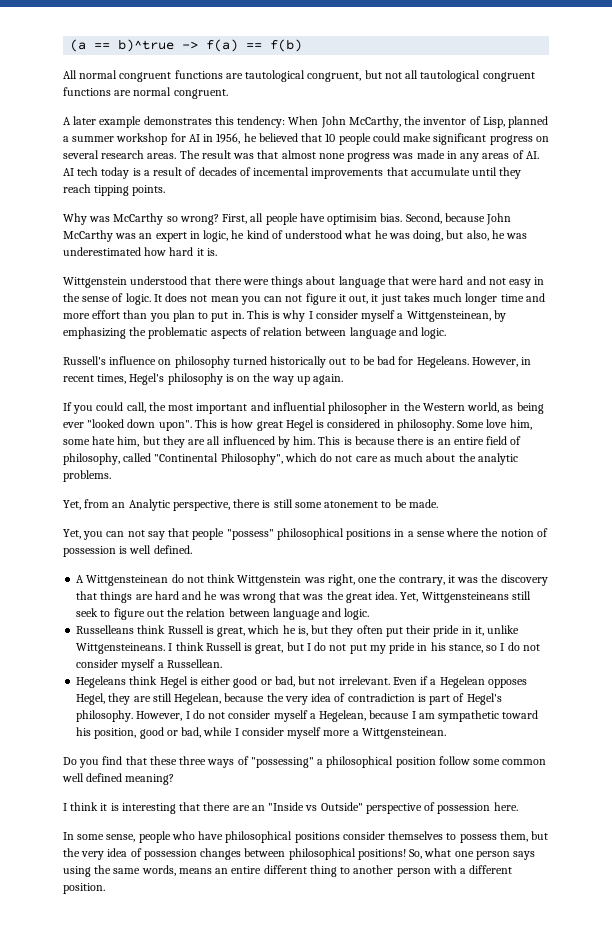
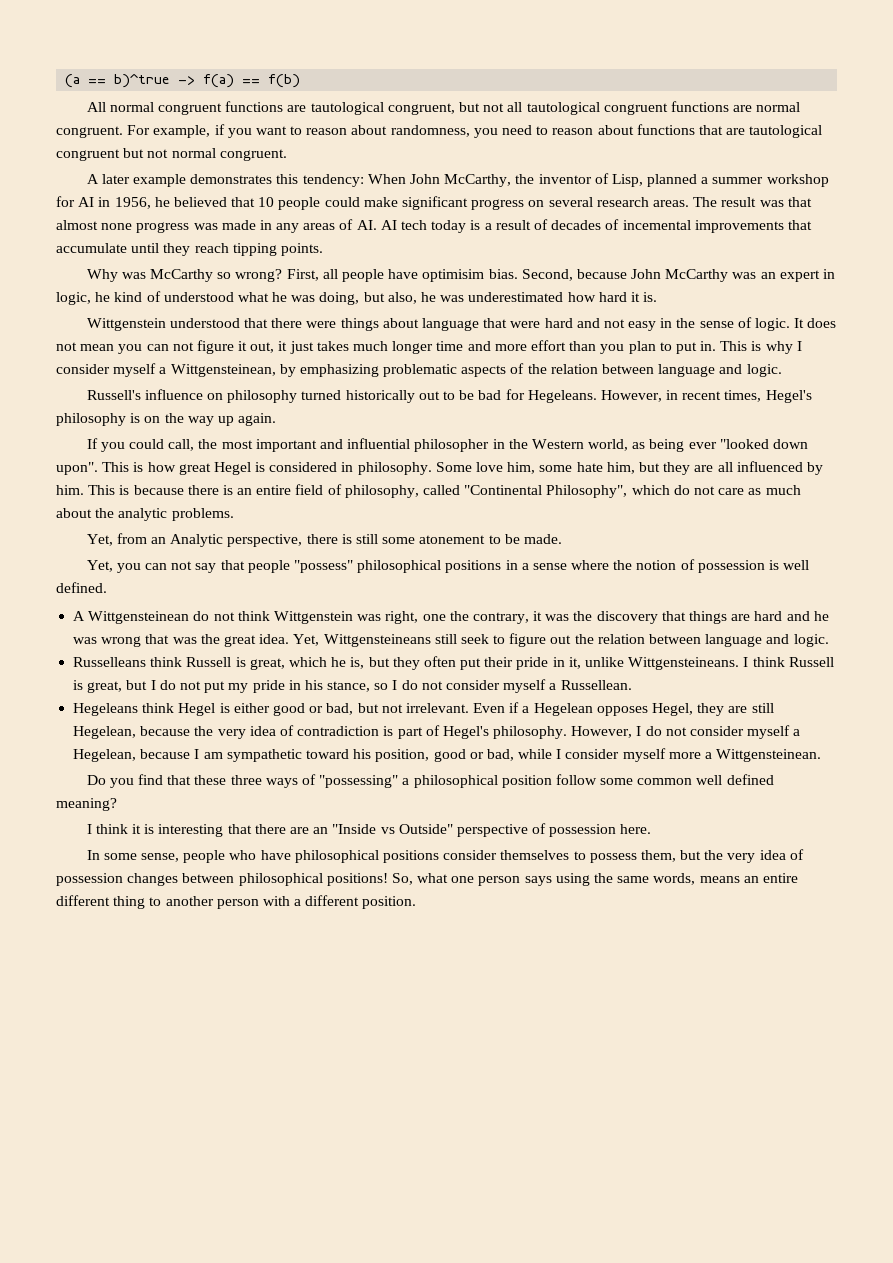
(228, 94) none -> [127,124,823,138] [56,148,287,161] For example, if you want to reason about randomness, you need to reason about functions that are tautological congruent but not normal congruent.
[129,327,147,336] the -> (379, 370) none
(261, 331) none -> [527,364,547,374] the

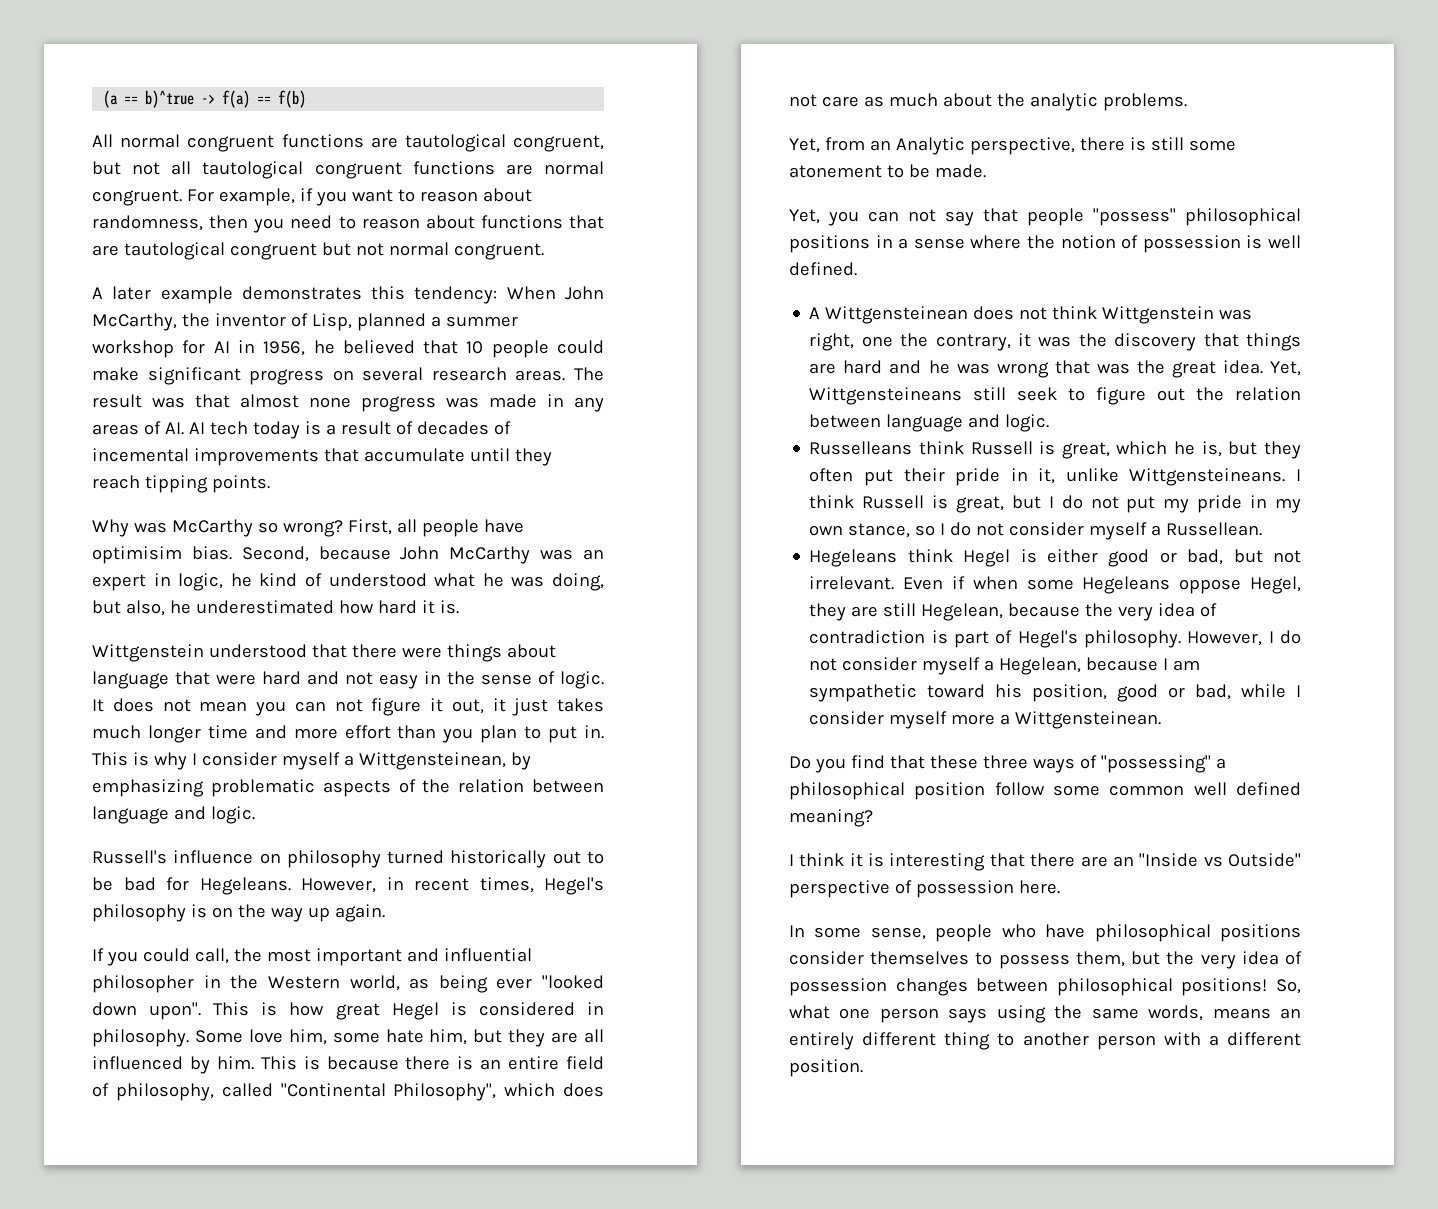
(470, 131) none -> [209,215,249,229] then
[440,295,465,302] was -> (191, 607) none
[673,485,690,495] do -> [563,1083,604,1097] does
[193,611,210,621] do -> [973,306,1015,320] does
[304,680,323,690] his -> [1275,498,1301,513] [809,525,844,536] my own
[522,703,648,716] a Hegelean opposes -> [972,576,1242,594] when some Hegeleans oppose
[762,873,798,883] entire -> [789,1032,854,1050] entirely

